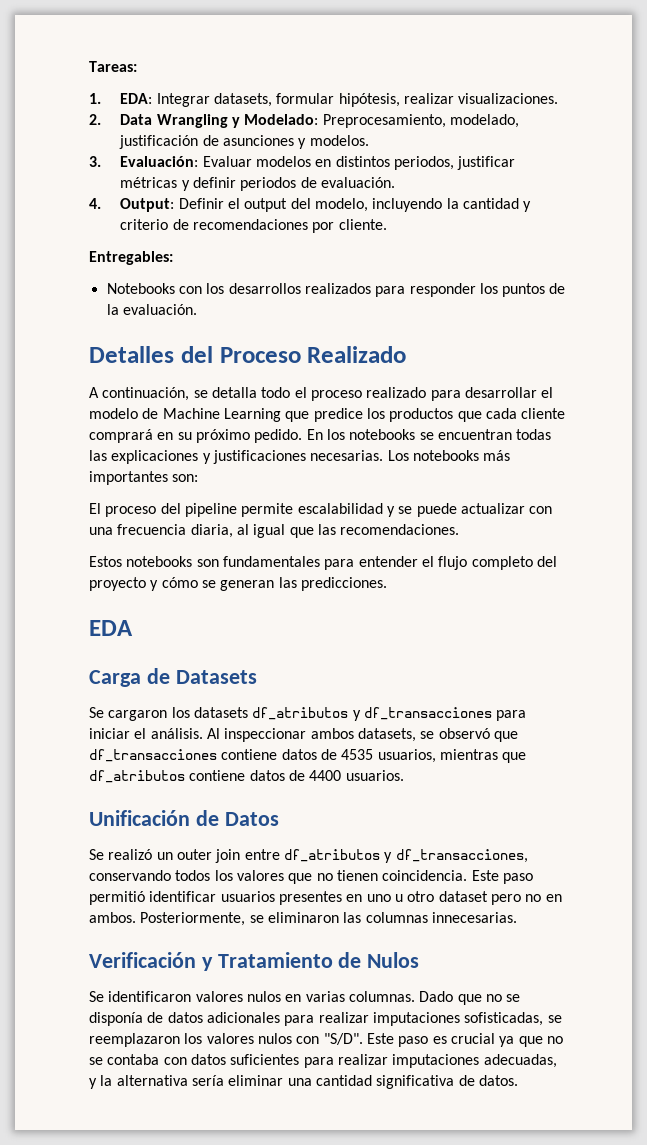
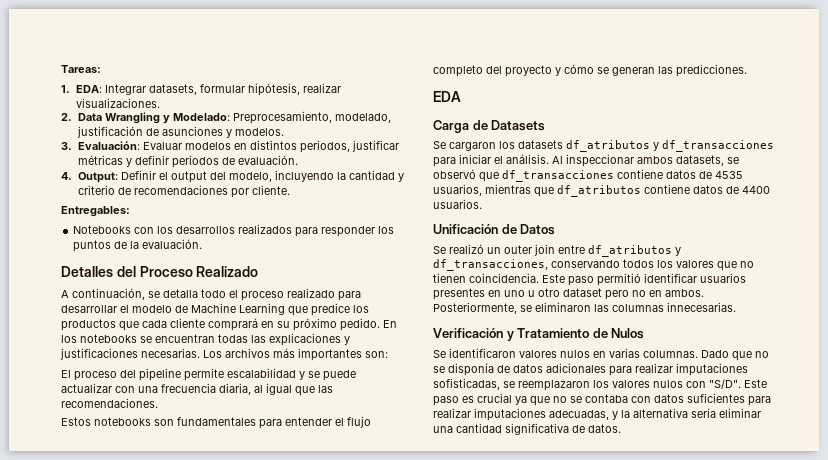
[412,450,479,461] notebooks -> [225,348,270,358] archivos

